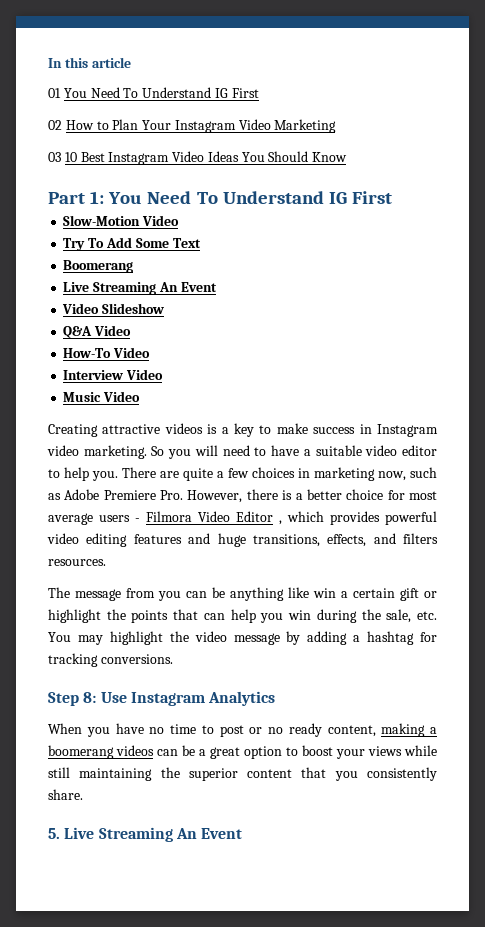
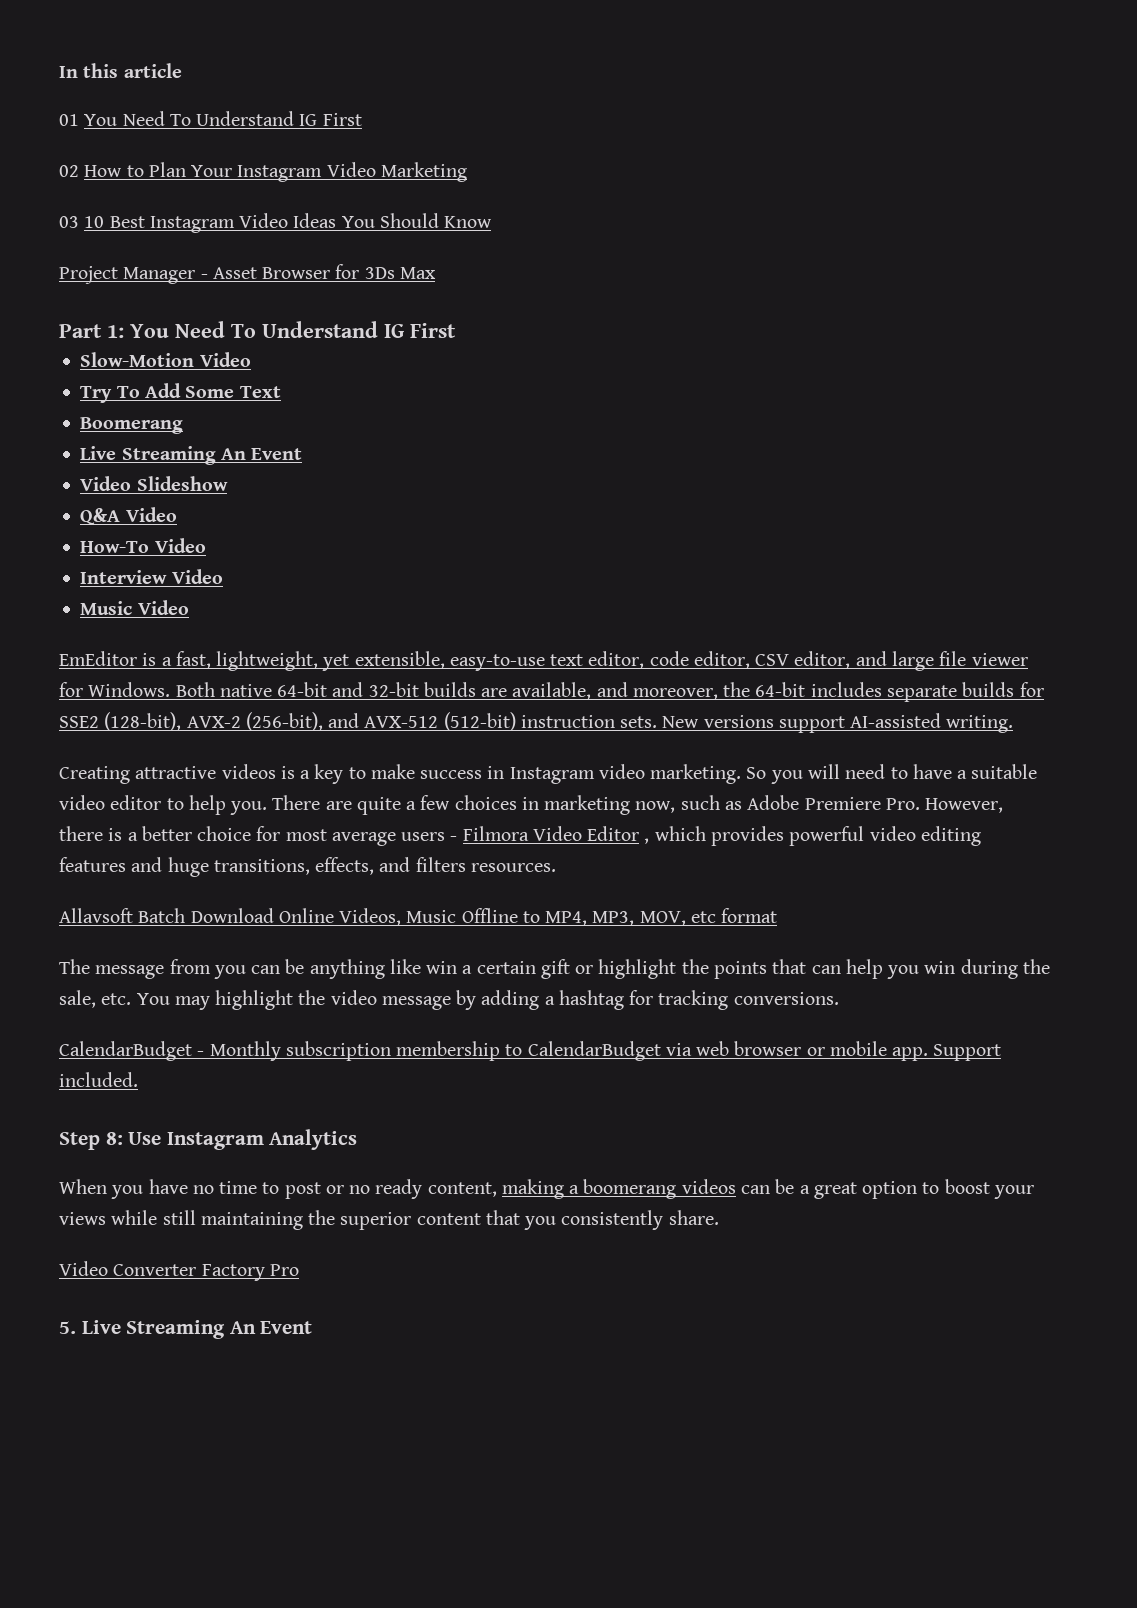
(348, 157) none -> [59,264,436,284] // Project Manager - Asset Browser for 3Ds Max
(141, 396) none -> [59,651,1028,671] [59,682,1044,702] [59,712,1014,733] // EmEditor is a fast, lightweight, yet extensible, easy-to-use text editor, code editor, CSV editor, and large file viewer for Windows. Both native 64-bit and 32-bit builds are available, and moreover, the 64-bit includes separate builds for SSE2 (128-bit), AVX-2 (256-bit), and AVX-512 (512-bit) instruction sets. New versions support AI-assisted writing.
(106, 562) none -> [59,908,778,926] // Allavsoft Batch Download Online Videos, Music Offline to MP4, MP3, MOV, etc format
(173, 659) none -> [59,1041,1002,1061] [59,1072,138,1087] // CalendarBudget - Monthly subscription membership to CalendarBudget via web browser or mobile app. Support included.
(83, 794) none -> [59,1261,299,1281] // Video Converter Factory Pro

